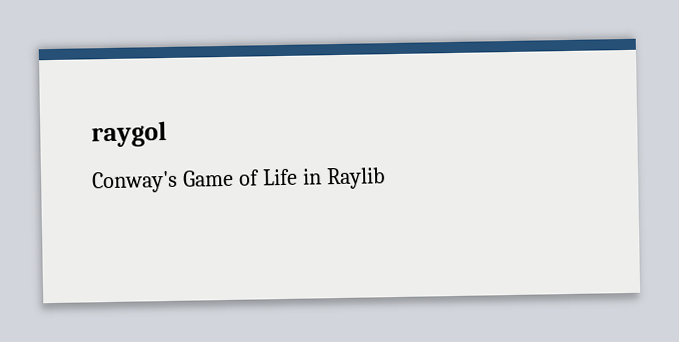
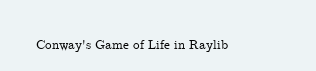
[91,121,167,148] raygol // -> (36, 46) none

